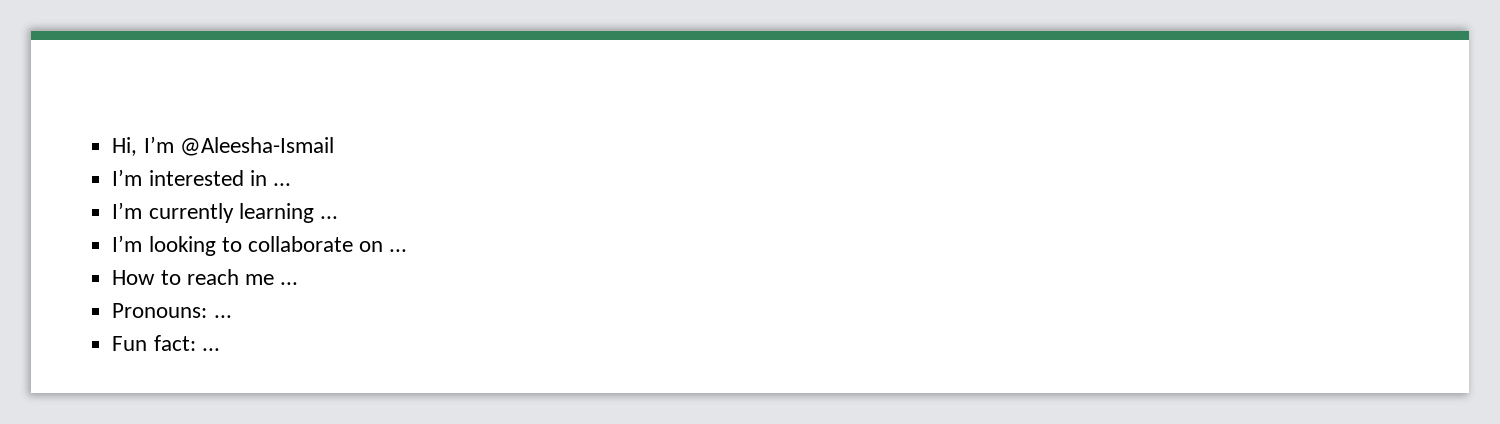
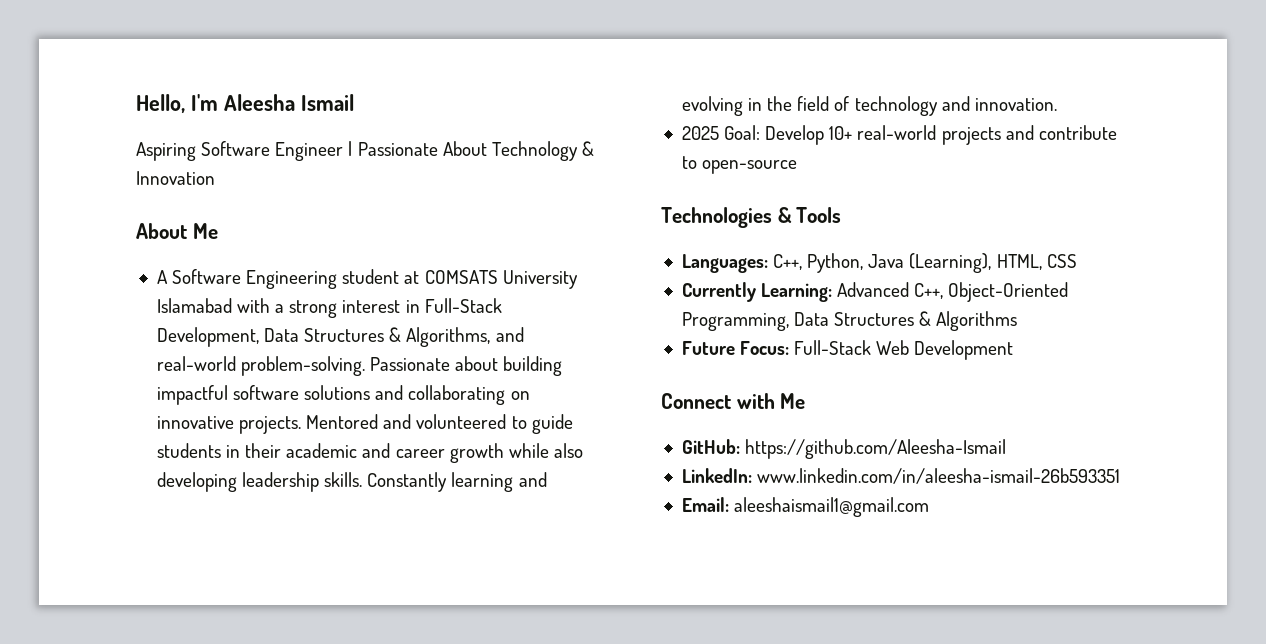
[112,136,334,156] [112,169,291,186] [112,202,338,223] [112,235,408,256] [112,269,299,285] [112,303,232,318] [112,335,220,351] Hi, I’m @Aleesha-Ismail // I’m interested in ... // I’m currently learning ... // I’m looking to collaborate on ... // How to reach me ... // Pronouns: ... // Fun fact: ... -> [136,94,354,114] [136,141,594,161] [136,171,215,185] [136,223,218,239] [156,269,578,289] [156,298,502,318] [156,327,524,347] [156,356,563,376] [156,385,530,405] [156,414,573,434] [156,443,583,463] [156,472,547,492] [681,96,1057,116] [681,125,1117,145] [681,156,798,174] [661,207,842,228] [681,253,1077,273] [681,282,1069,302] [681,311,1018,331] [681,340,1014,360] [661,393,806,409] [681,439,1007,459] [681,468,1121,484] [681,497,930,517] Hello, I'm Aleesha Ismail // Aspiring Software Engineer | Passionate About Technology & Innovation // About Me // A Software Engineering student at COMSATS University Islamabad with a strong interest in Full-Stack Development, Data Structures & Algorithms, and real-world problem-solving. Passionate about building impactful software solutions and collaborating on innovative projects. Mentored and volunteered to guide students in their academic and career growth while also developing leadership skills. Constantly learning and evolving in the field of technology and innovation. // 2025 Goal: Develop 10+ real-world projects and contribute to open-source // Technologies & Tools // Languages: C++, Python, Java (Learning), HTML, CSS // Currently Learning: Advanced C++, Object-Oriented Programming, Data Structures & Algorithms // Future Focus: Full-Stack Web Development // Connect with Me // GitHub: https://github.com/Aleesha-Ismail // LinkedIn: www.linkedin.com/in/aleesha-ismail-26b593351 // Email: aleeshaismail1@gmail.com

